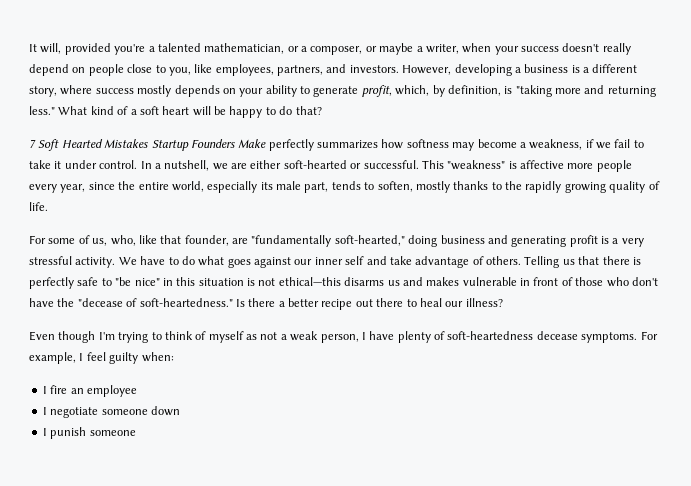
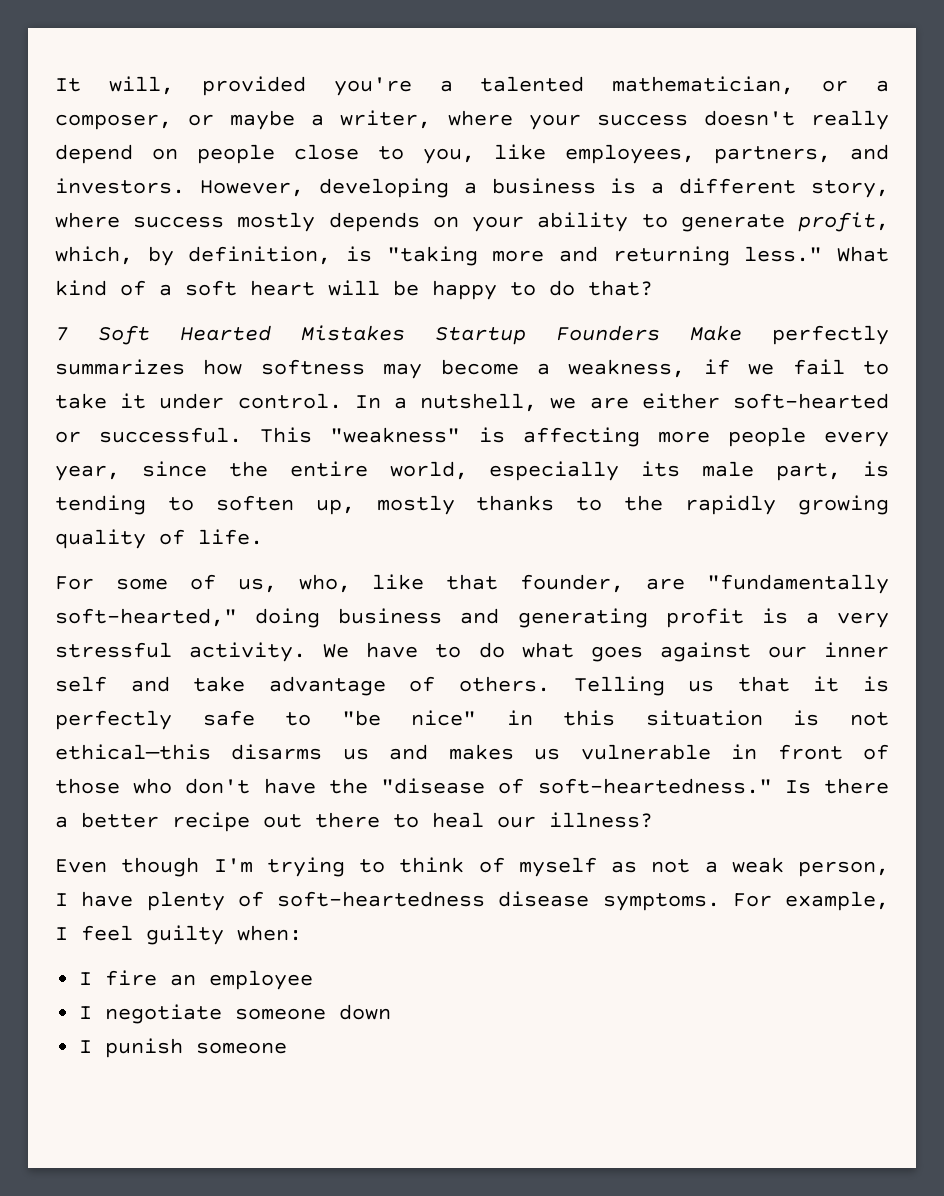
[462,43,492,53] when -> [447,110,513,126] where
[520,160,564,169] affective -> [522,427,640,447] affecting
[331,181,413,192] tends to soften, -> [863,461,890,477] [55,495,355,515] is tending to soften up,
[602,256,630,265] there -> [813,676,840,692] it
(460, 281) none -> [534,748,561,760] us
[77,298,123,307] "decease -> [381,778,486,794] "disease
[536,331,578,340] decease -> [498,891,590,907] disease

